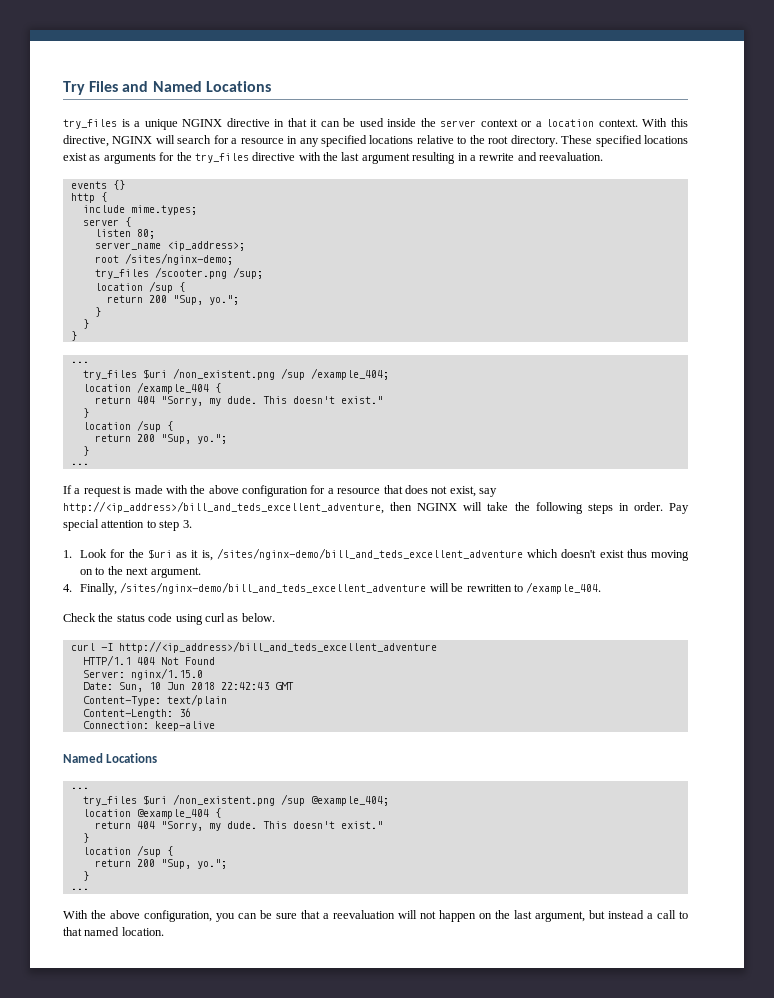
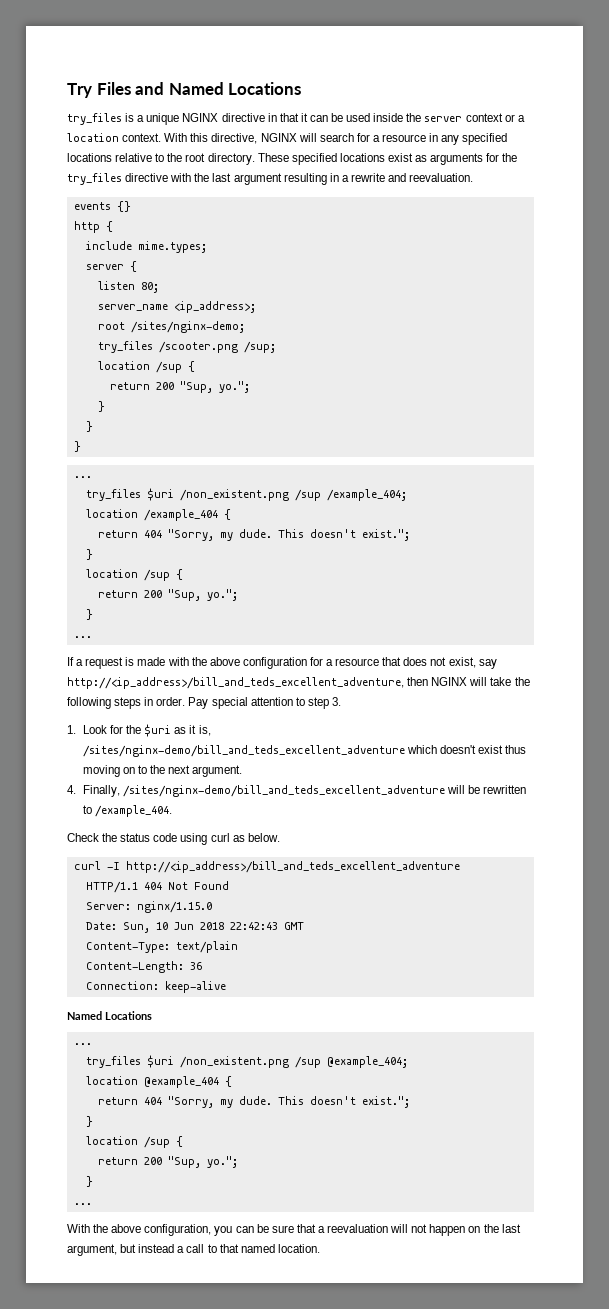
[340,396,383,404] exist." -> [361,529,410,541] exist.";
[340,821,383,829] exist." -> [361,1096,410,1108] exist.";

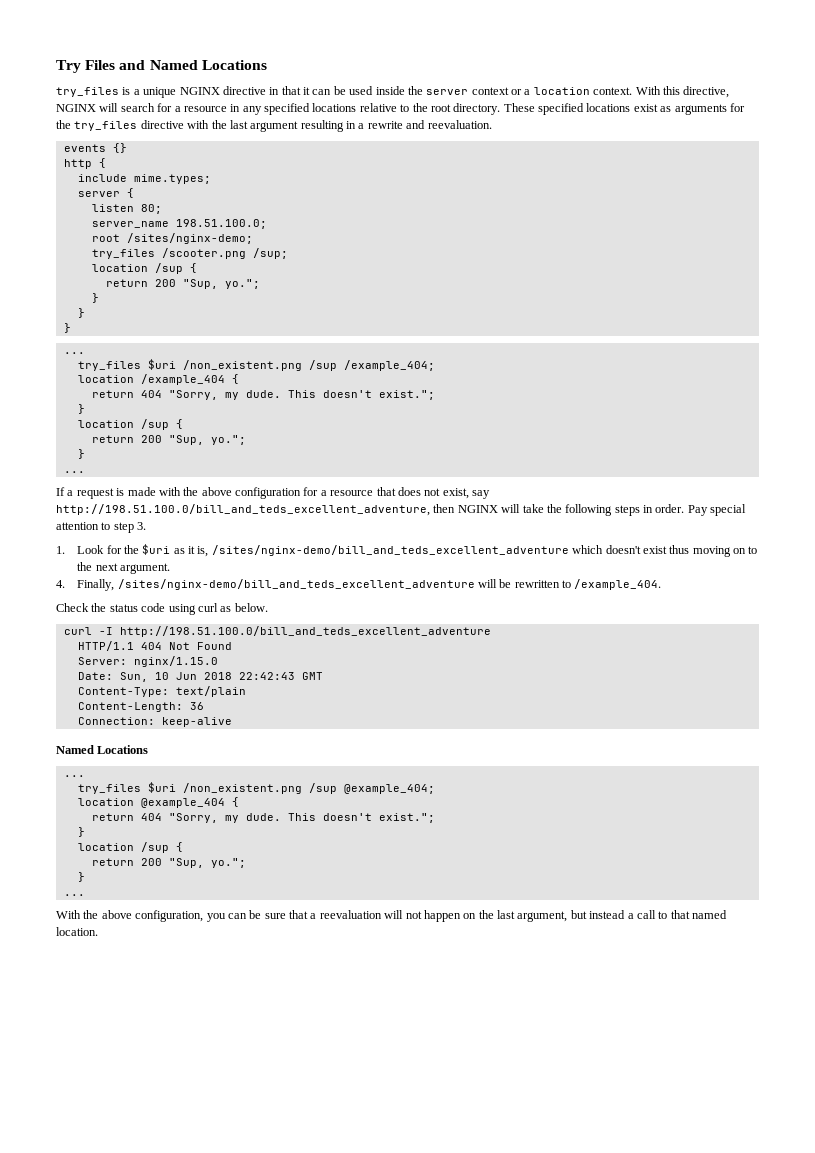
[173,301,256,313] <ip_address>; -> [175,219,267,229] 198.51.100.0;
[67,677,404,689] http://<ip_address>/bill_and_teds_excellent_adventure, -> [56,504,430,516] http://198.51.100.0/bill_and_teds_excellent_adventure,
[125,861,460,873] http://<ip_address>/bill_and_teds_excellent_adventure -> [119,626,491,637] http://198.51.100.0/bill_and_teds_excellent_adventure

